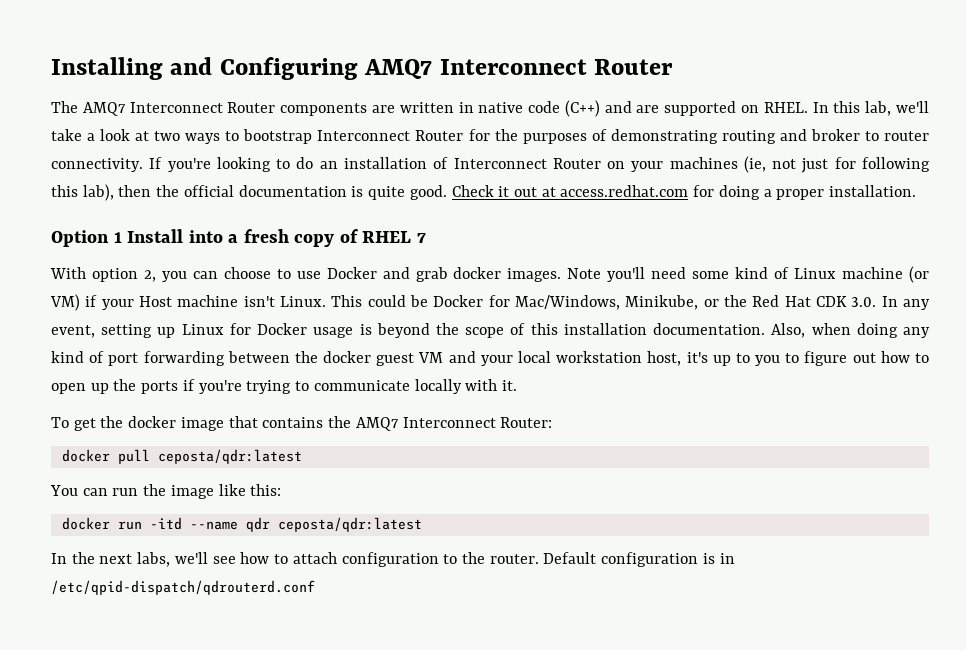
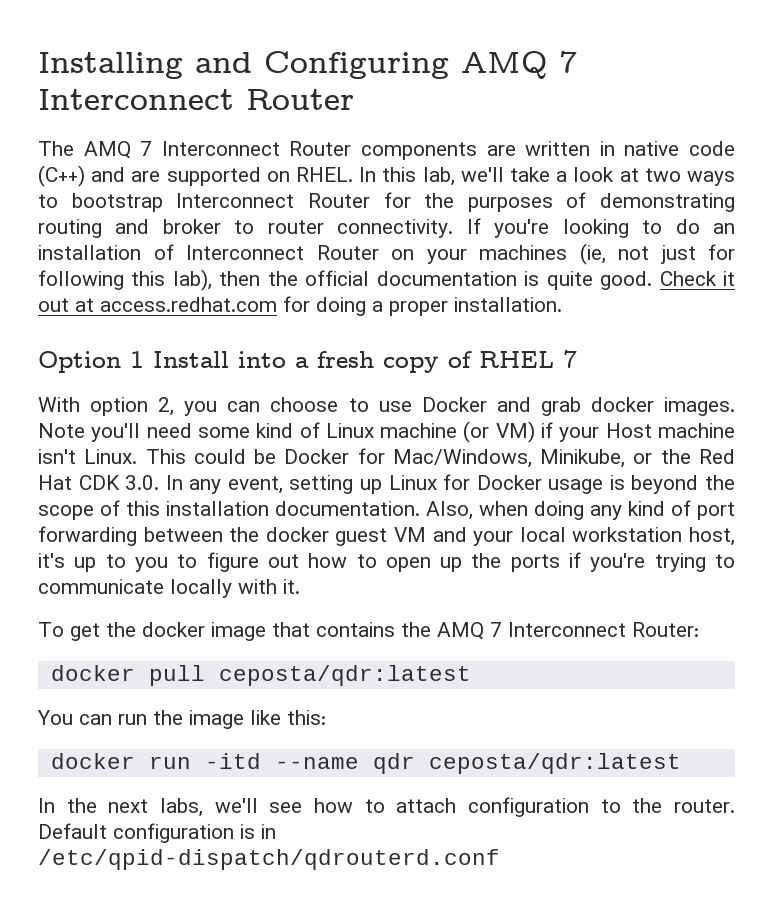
[364,59,433,79] AMQ7 -> [461,51,577,79] AMQ 7
[82,102,126,116] AMQ7 -> [83,141,153,159] AMQ 7
[355,417,399,431] AMQ7 -> [437,622,502,640] AMQ 7

